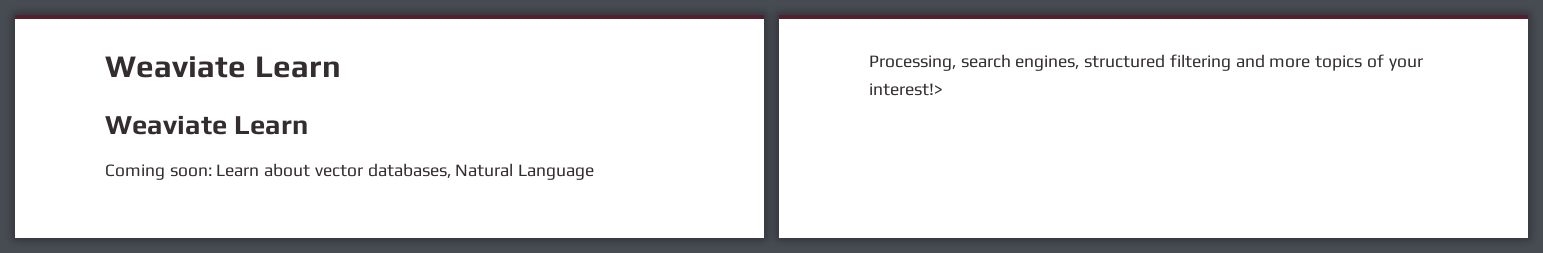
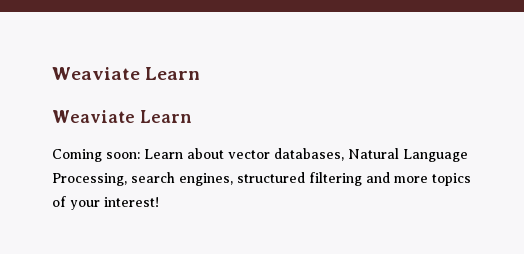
[869,83,943,96] interest!> -> [104,197,159,207] interest!

